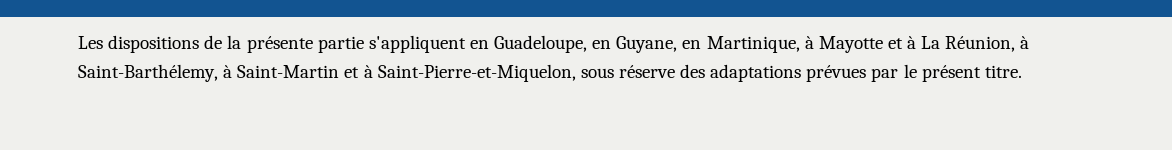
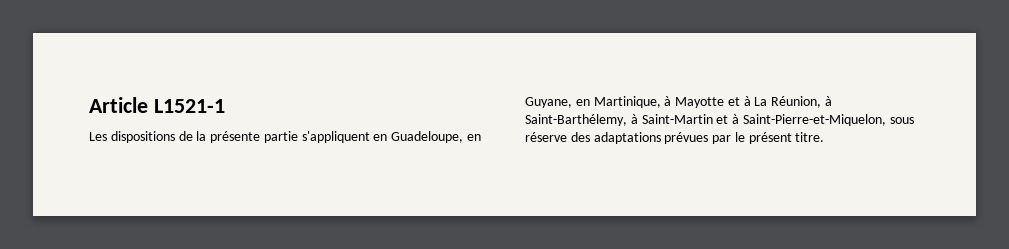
(78, 42) none -> [89,97,225,113] Article L1521-1 //

